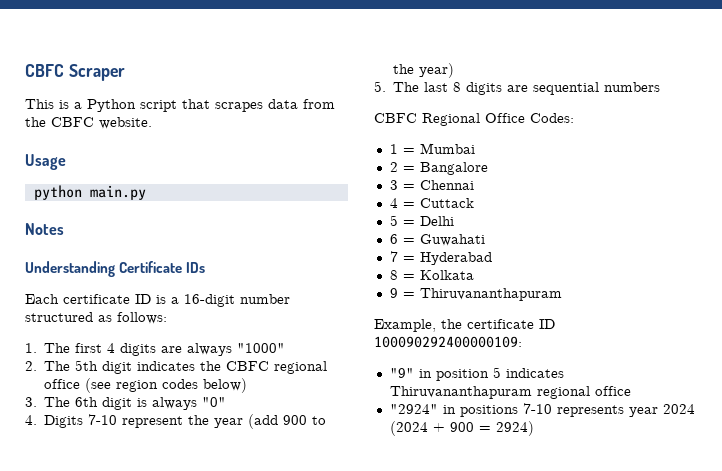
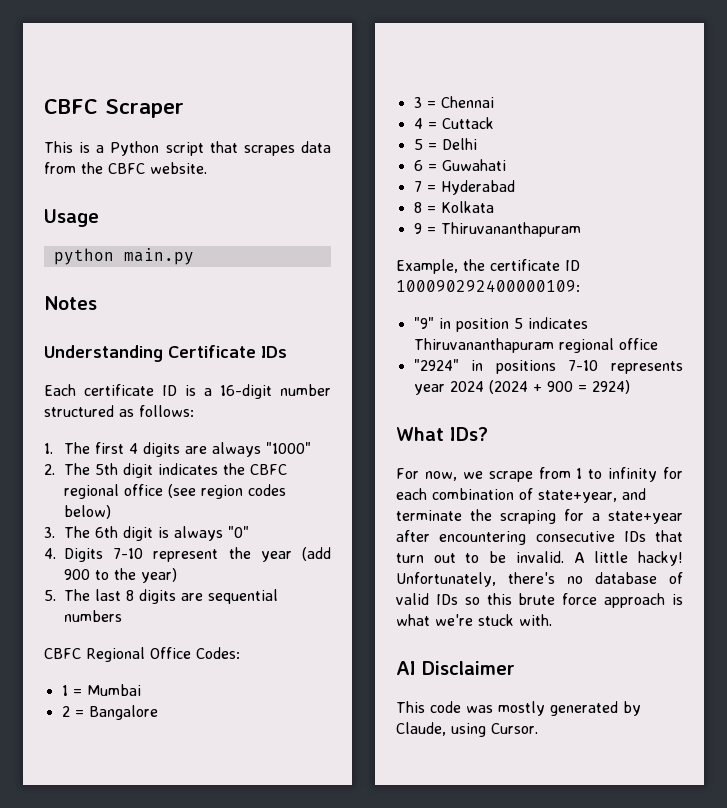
(534, 428) none -> [396,427,488,441] [396,467,683,482] [396,488,646,503] [396,509,683,524] [396,530,683,545] [396,551,683,566] [396,572,683,587] [396,593,683,608] [396,614,552,626] [396,661,515,675] [396,701,641,716] [396,722,538,737] // What IDs? // For now, we scrape from 1 to infinity for each combination of state+year, and terminate the scraping for a state+year after encountering consecutive IDs that turn out to be invalid. A little hacky! Unfortunately, there's no database of valid IDs so this brute force approach is what we're stuck with. // AI Disclaimer // This code was mostly generated by Claude, using Cursor.

